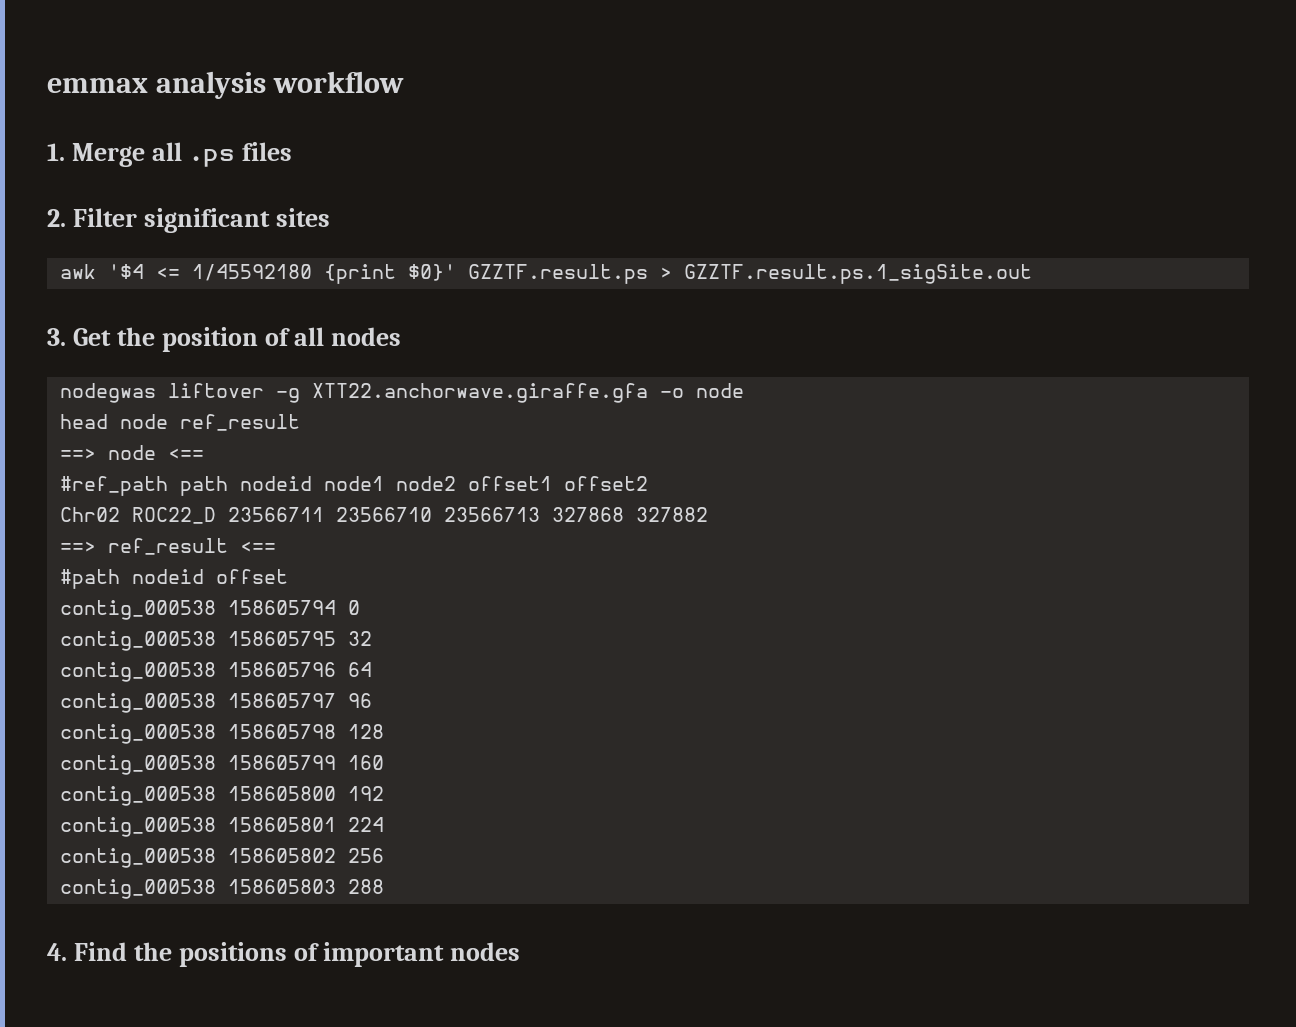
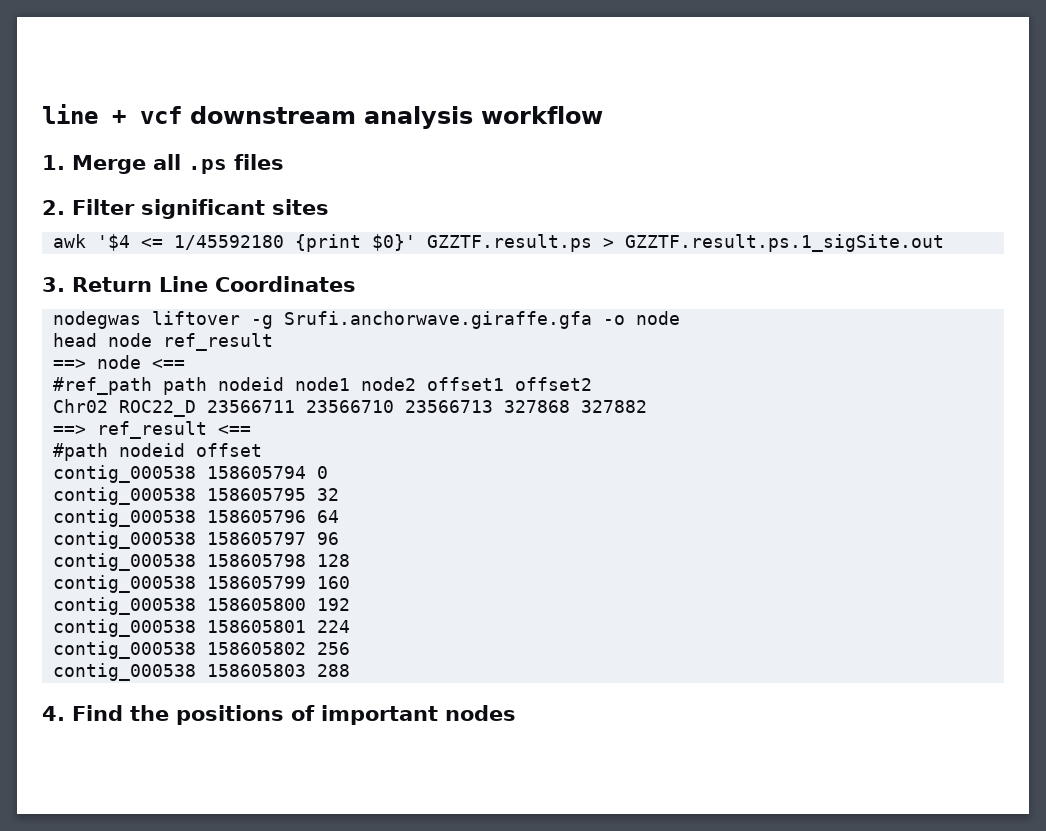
[47,78,148,93] emmax -> [42,104,356,124] line + vcf downstream
[72,327,402,352] Get the position of all nodes -> [72,276,356,292] Return Line Coordinates
[312,383,649,403] XTT22.anchorwave.giraffe.gfa -> [283,311,592,329] Srufi.anchorwave.giraffe.gfa

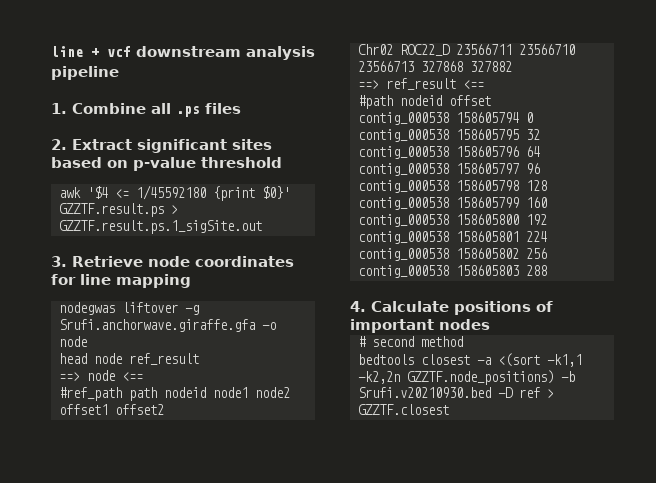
[481,106,603,124] workflow -> [51,66,119,80] pipeline
[72,155,146,174] Merge -> [72,103,146,114] Combine
[72,199,135,215] Filter -> [72,139,132,150] Extract
(329, 207) none -> [51,157,282,171] based on p-value threshold
[72,276,356,292] Return Line Coordinates -> [72,256,294,267] [51,274,191,288] Retrieve node coordinates for line mapping
[72,705,169,721] Find the -> [371,301,449,312] Calculate
(516, 713) none -> [358,336,464,347] [358,353,583,367] [358,370,576,385] [358,387,555,398] [358,404,450,415] // # second method // bedtools closest -a <(sort -k1,1 -k2,2n GZZTF.node_positions) -b Srufi.v20210930.bed -D ref > GZZTF.closest

